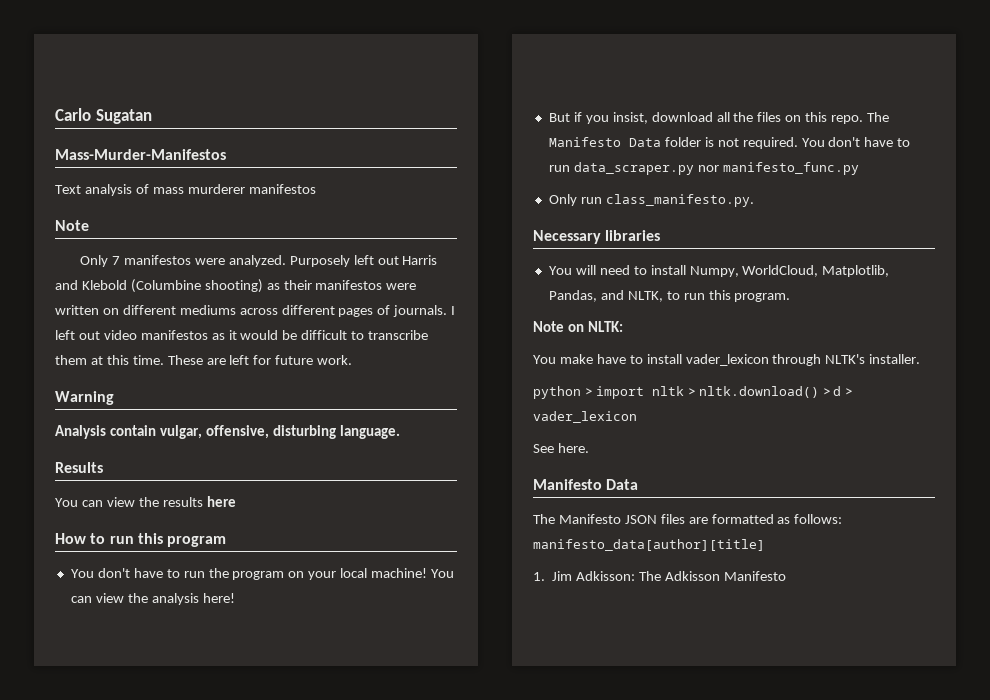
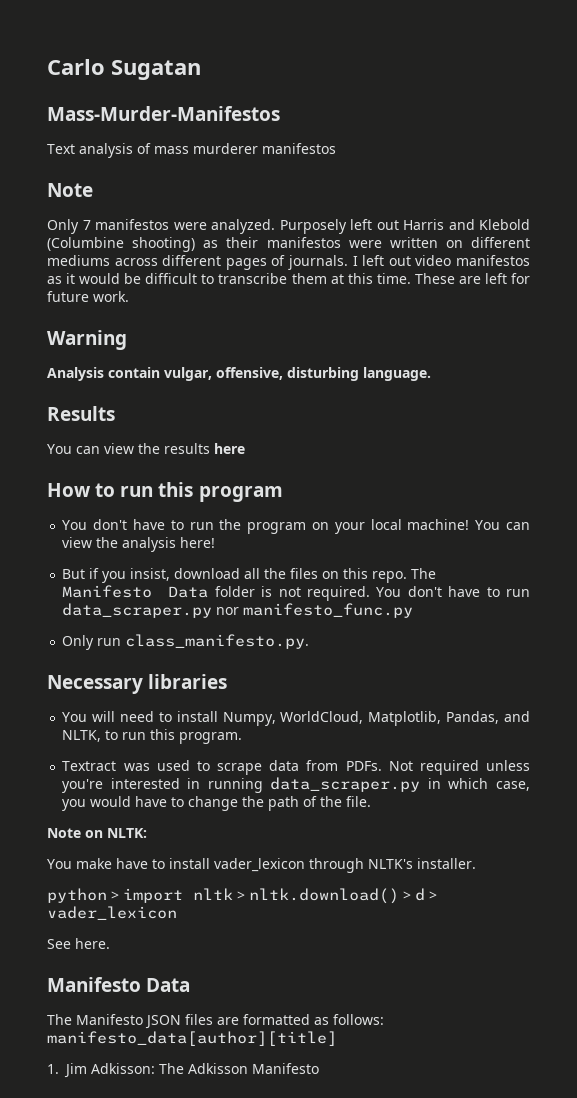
(791, 297) none -> [62,760,531,775] [62,777,530,793] [62,796,372,811] // Textract was used to scrape data from PDFs. Not required unless you're interested in running data_scraper.py in which case, you would have to change the path of the file.

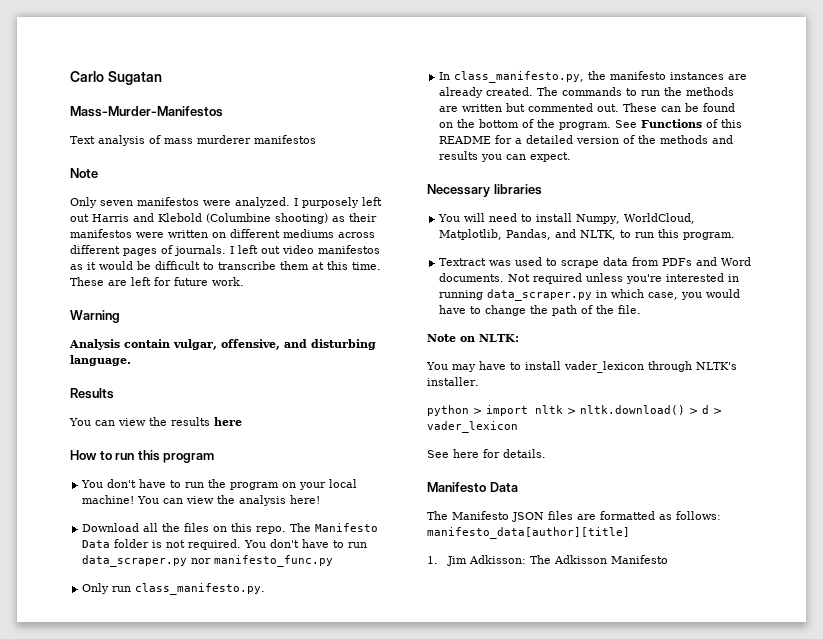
[82,220,91,230] 7 -> [100,200,133,206] seven
[279,219,347,234] Purposely -> [294,197,359,208] I purposely
(283, 373) none -> [284,339,307,348] and
[62,568,241,583] But if you insist, download -> [82,523,140,532] Download
(310, 641) none -> [439,71,748,83] [439,87,735,98] [439,103,736,112] [439,119,743,130] [439,135,734,144] [439,151,572,162] // In class_manifesto.py, the manifesto instances are already created. The commands to run the methods are written but commented out. These can be found on the bottom of the program. See Functions of this README for a detailed version of the methods and results you can expect.
[345,761,382,771] PDFs. -> [662,257,752,266] [439,273,505,282] PDFs and Word documents.
[76,858,112,869] make -> [452,364,476,372] may
[75,938,110,949] here. -> [453,449,546,458] here for details.

